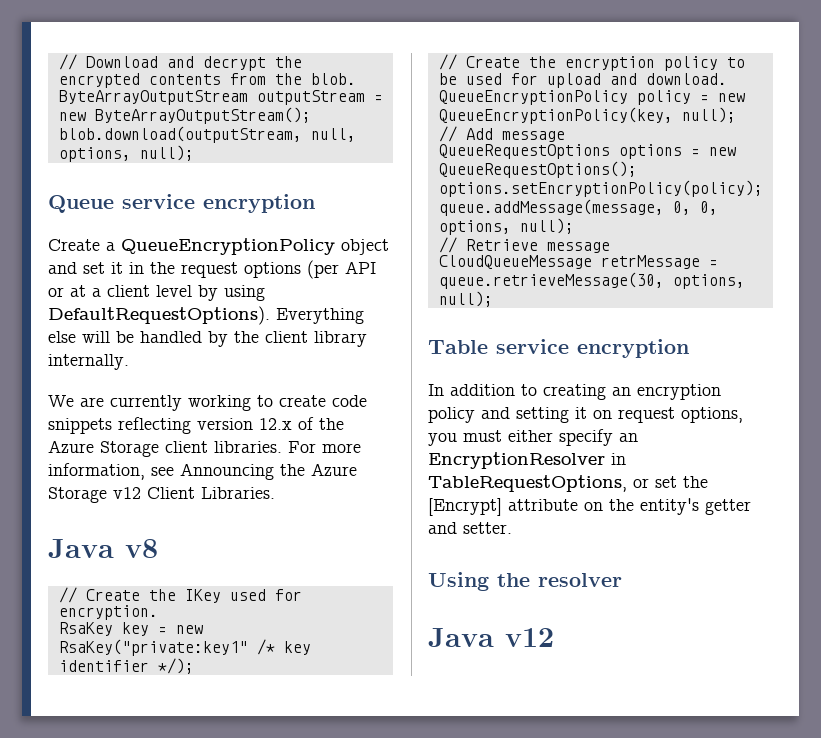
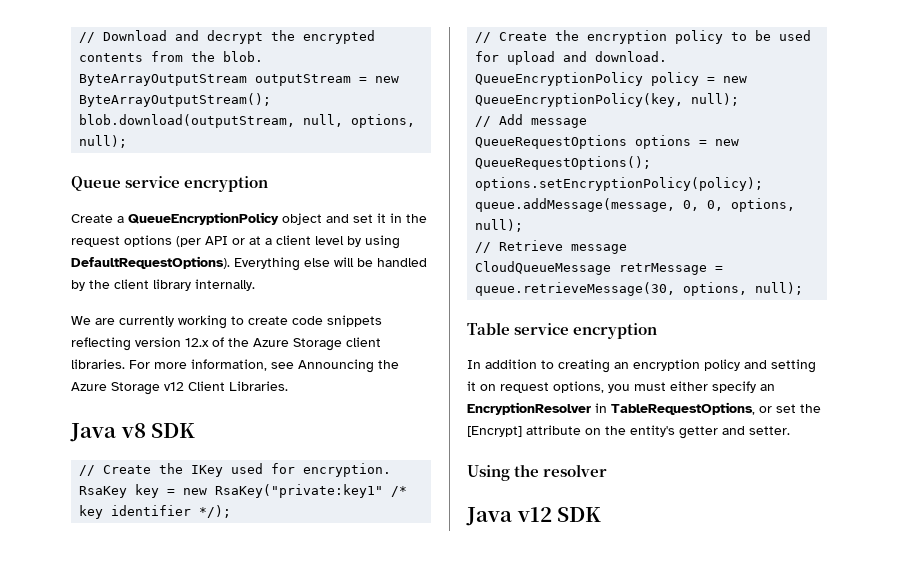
(158, 548) none -> [151,423,196,438] SDK
(554, 637) none -> [557,507,602,522] SDK

